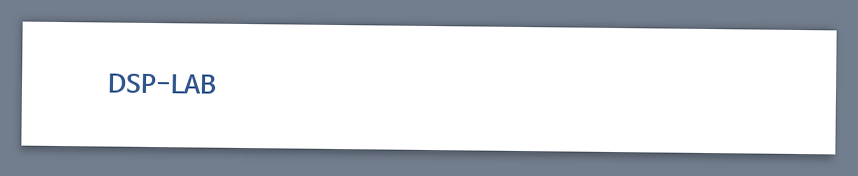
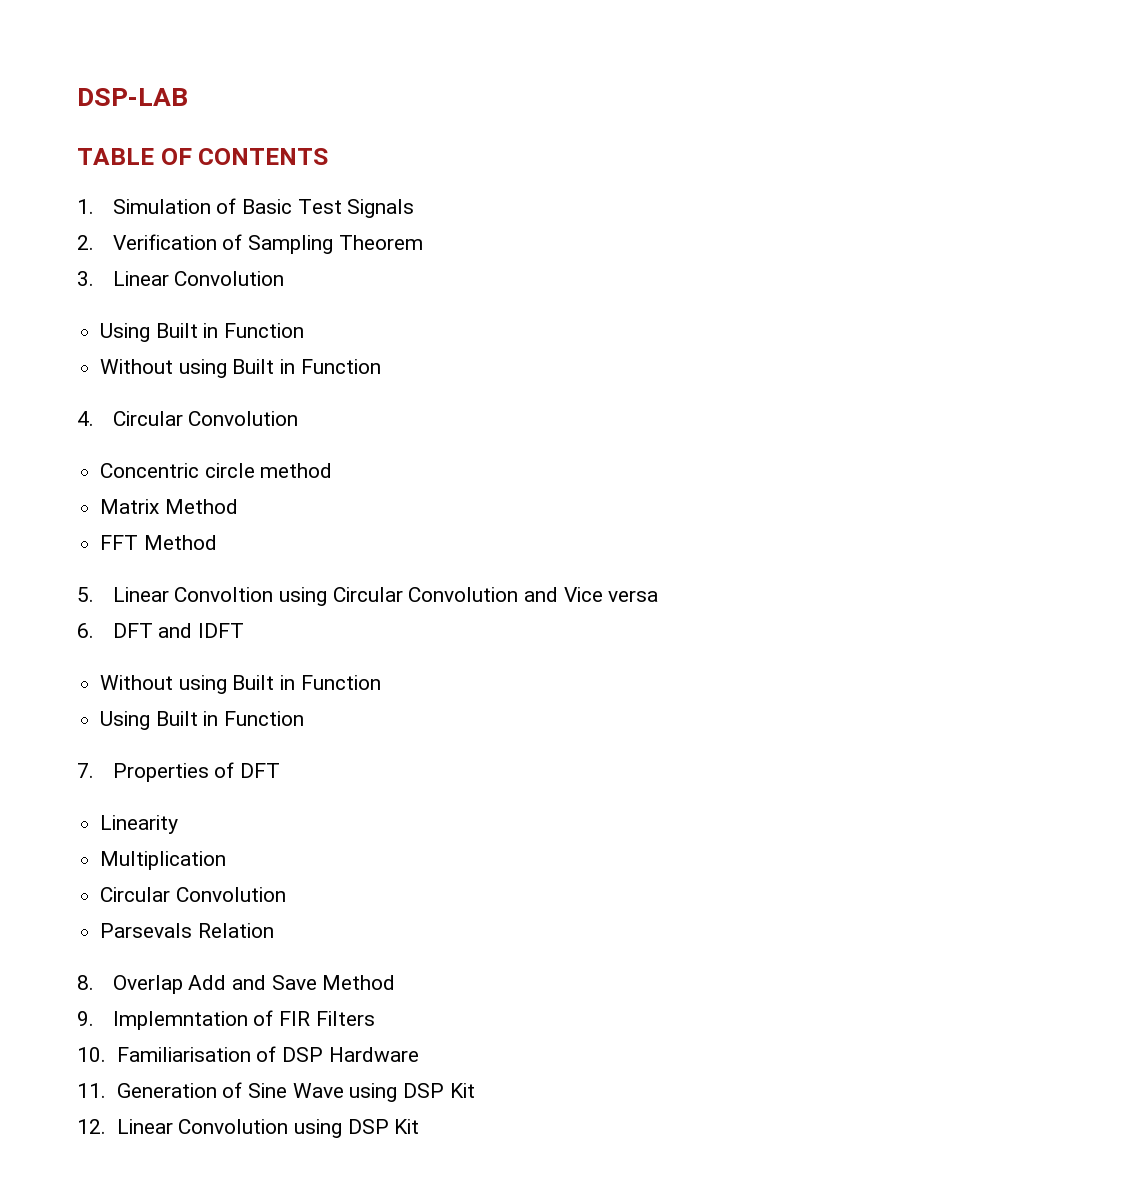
(217, 83) none -> [77,148,329,165] [77,198,415,218] [77,234,423,254] [77,271,285,286] [100,323,305,342] [100,359,381,378] [77,411,299,426] [100,463,333,478] [100,499,238,514] [100,535,217,550] [77,587,659,606] [77,623,245,638] [100,675,381,694] [100,711,305,730] [77,762,281,782] [100,815,179,834] [100,851,227,870] [100,887,286,902] [100,923,274,938] [77,975,396,994] [77,1010,375,1030] [77,1046,419,1062] [77,1082,475,1102] [77,1119,420,1138] // TABLE OF CONTENTS // 1. Simulation of Basic Test Signals // 2. Verification of Sampling Theorem // 3. Linear Convolution // Using Built in Function // Without using Built in Function // 4. Circular Convolution // Concentric circle method // Matrix Method // FFT Method // 5. Linear Convoltion using Circular Convolution and Vice versa // 6. DFT and IDFT // Without using Built in Function // Using Built in Function // 7. Properties of DFT // Linearity // Multiplication // Circular Convolution // Parsevals Relation // 8. Overlap Add and Save Method // 9. Implemntation of FIR Filters // 10. Familiarisation of DSP Hardware // 11. Generation of Sine Wave using DSP Kit // 12. Linear Convolution using DSP Kit

